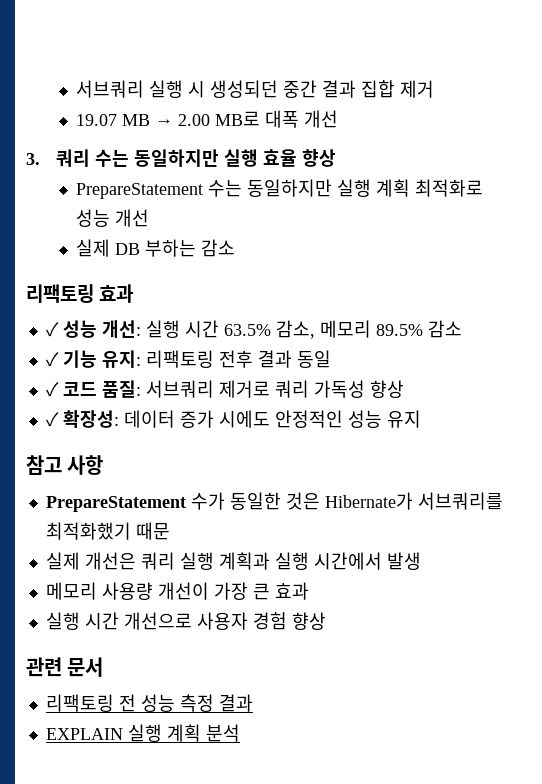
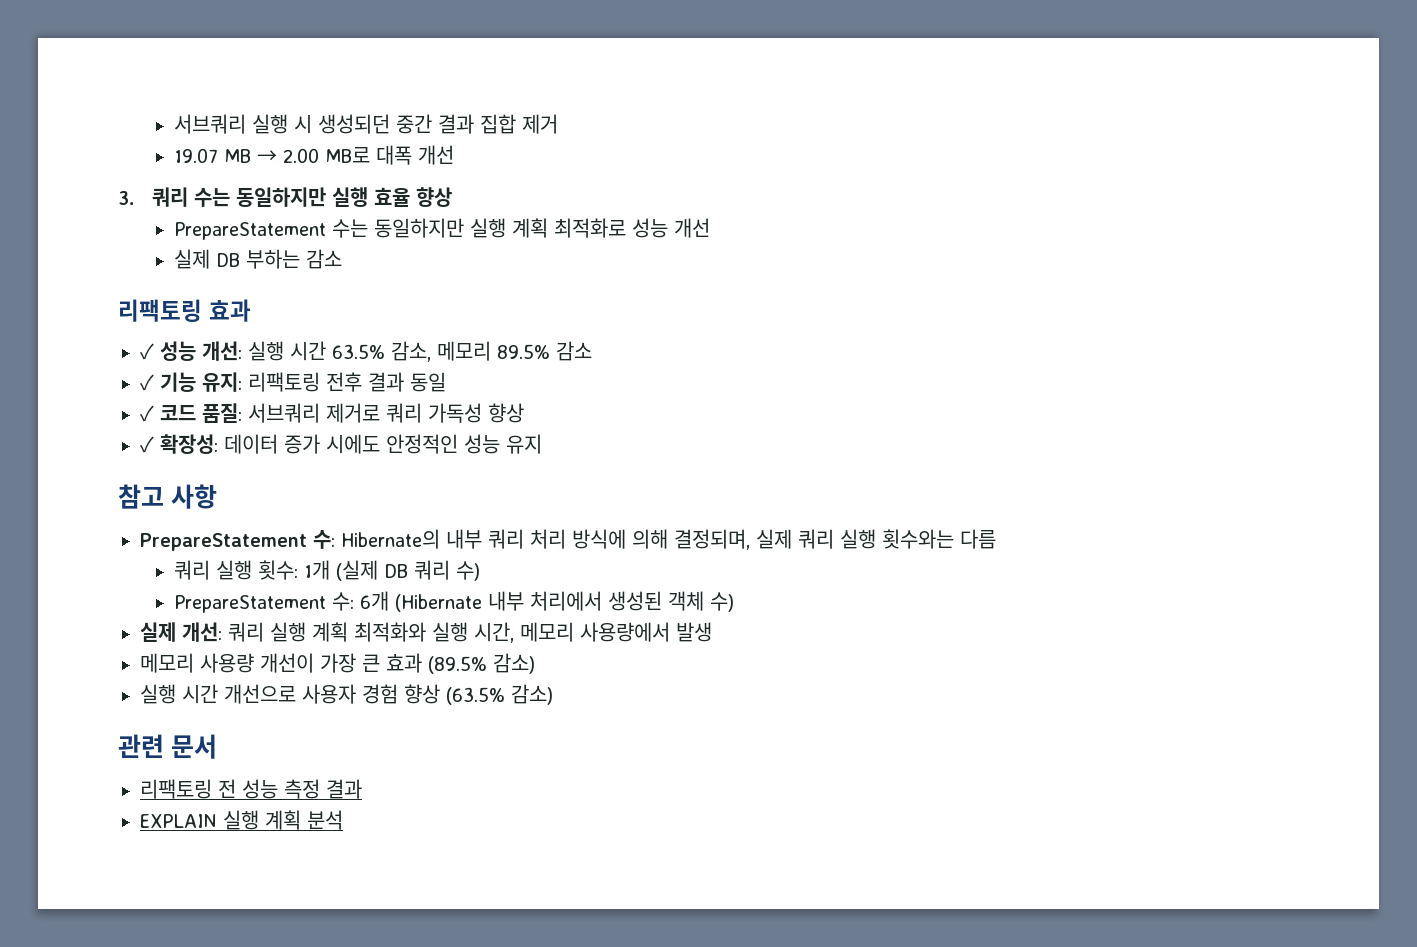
[190,492,503,510] [45,522,170,540] [45,552,382,570] 수가 동일한 것은 Hibernate가 서브쿼리를 최적화했기 때문 // 실제 개선은 쿼리 실행 계획과 실행 시간에서 -> [313,529,996,550] [174,560,481,581] [174,591,735,613] [140,622,670,643] 수: Hibernate의 내부 쿼리 처리 방식에 의해 결정되며, 실제 쿼리 실행 횟수와는 다름 // 쿼리 실행 횟수: 1개 (실제 DB 쿼리 수) // PrepareStatement 수: 6개 (Hibernate 내부 처리에서 생성된 객체 수) // 실제 개선: 쿼리 실행 계획 최적화와 실행 시간, 메모리 사용량에서
(309, 591) none -> [428,653,535,674] (89.5% 감소)
(326, 621) none -> [446,684,553,705] (63.5% 감소)

